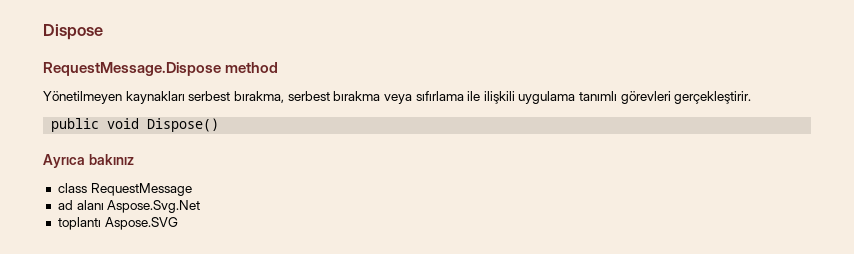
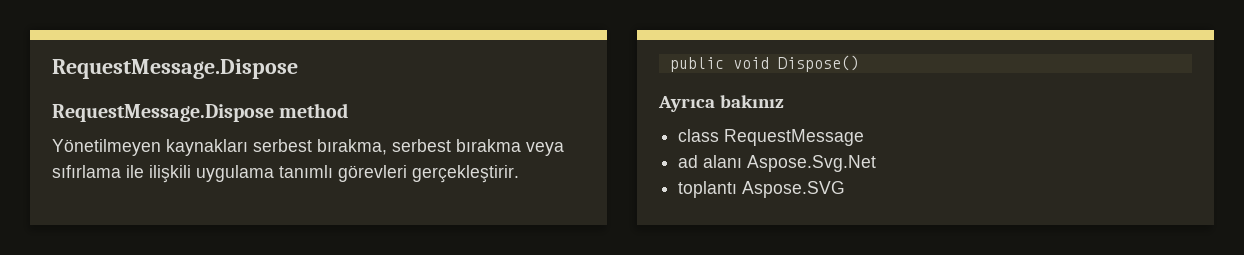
[43,24,103,40] Dispose -> [52,59,298,79] RequestMessage.Dispose

